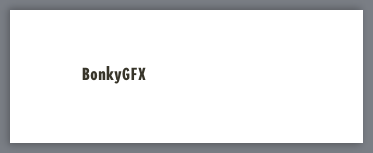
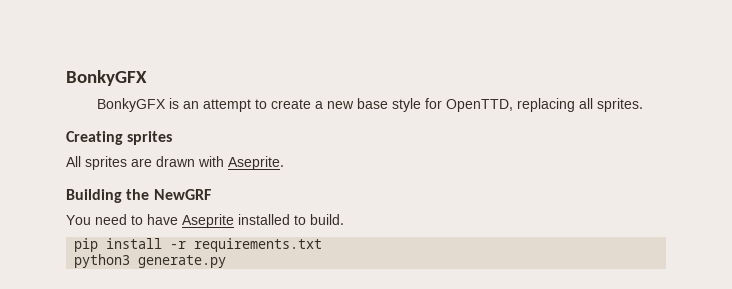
[82,66,146,84] BonkyGFX -> [66,70,147,86] [96,98,643,112] [66,131,173,145] [66,156,284,170] [66,189,211,203] [66,214,344,228] [74,238,323,252] [74,254,227,268] BonkyGFX // BonkyGFX is an attempt to create a new base style for OpenTTD, replacing all sprites. // Creating sprites // All sprites are drawn with Aseprite. // Building the NewGRF // You need to have Aseprite installed to build. // pip install -r requirements.txt // python3 generate.py

